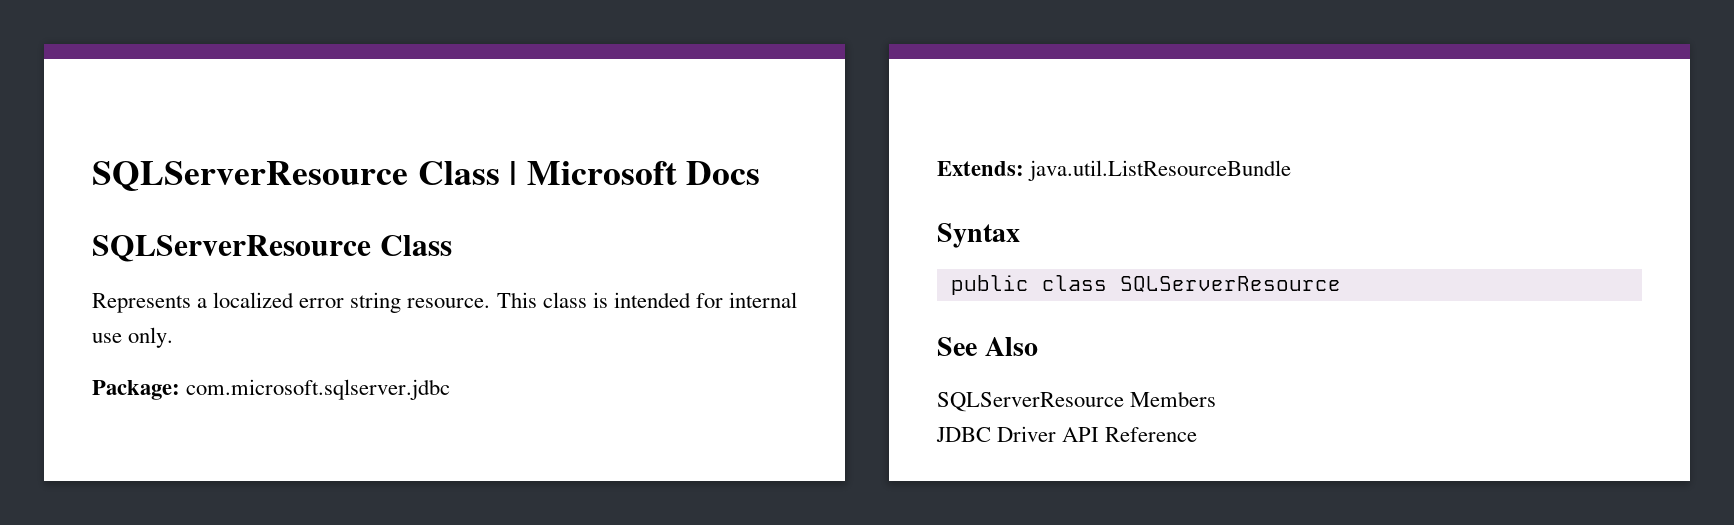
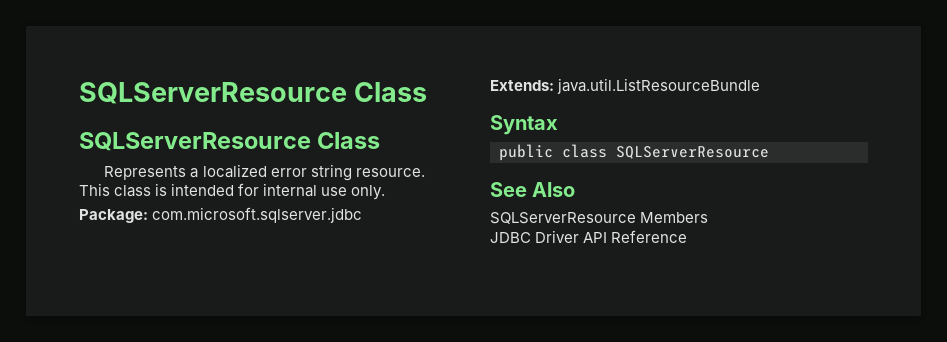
[92,161,761,191] SQLServerResource Class | Microsoft Docs -> [79,82,428,104] SQLServerResource Class

